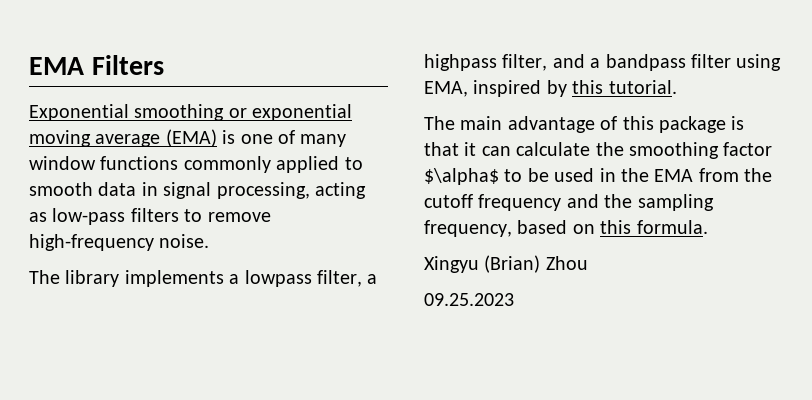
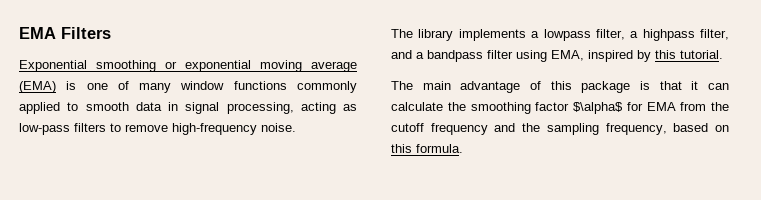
[504,168,649,182] to be used in the -> [626,102,643,111] for
[424,255,588,273] [424,293,514,306] // Xingyu (Brian) Zhou // 09.25.2023 -> (463, 148) none

